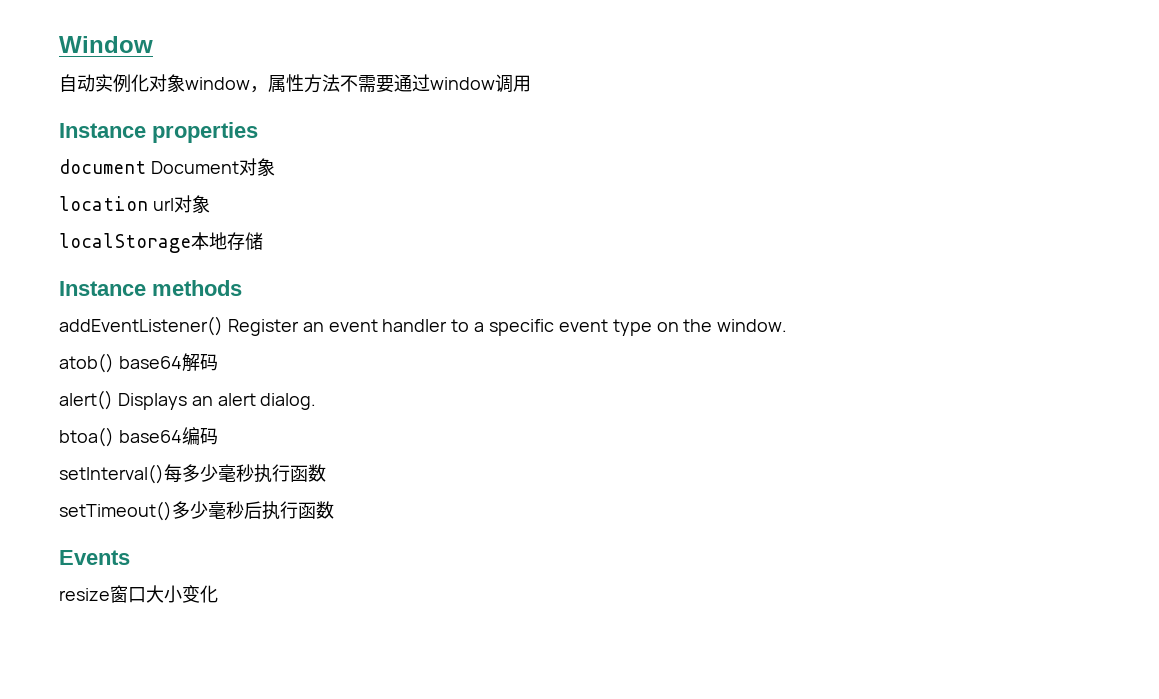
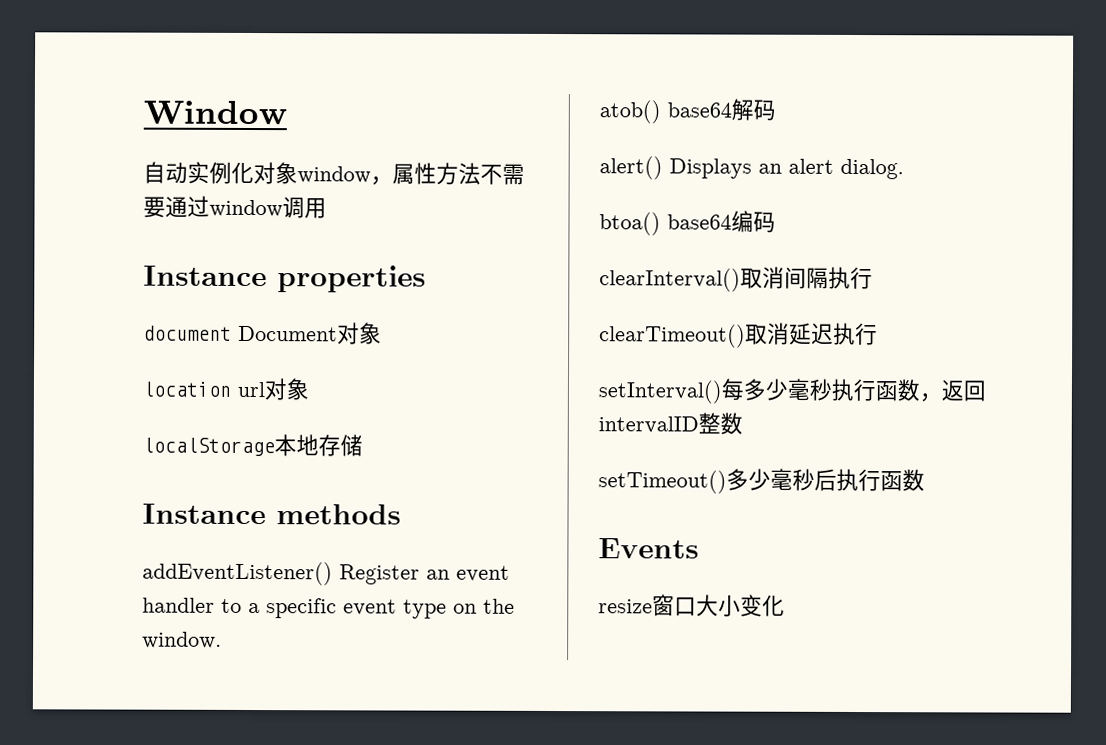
(218, 436) none -> [599,266,873,292] [599,322,878,348] // clearInterval()取消间隔执行 // clearTimeout()取消延迟执行
(326, 473) none -> [919,379,986,403] [598,412,743,435] ，返回intervalID整数

